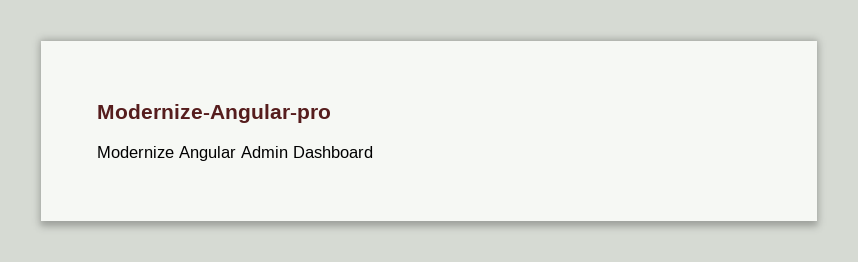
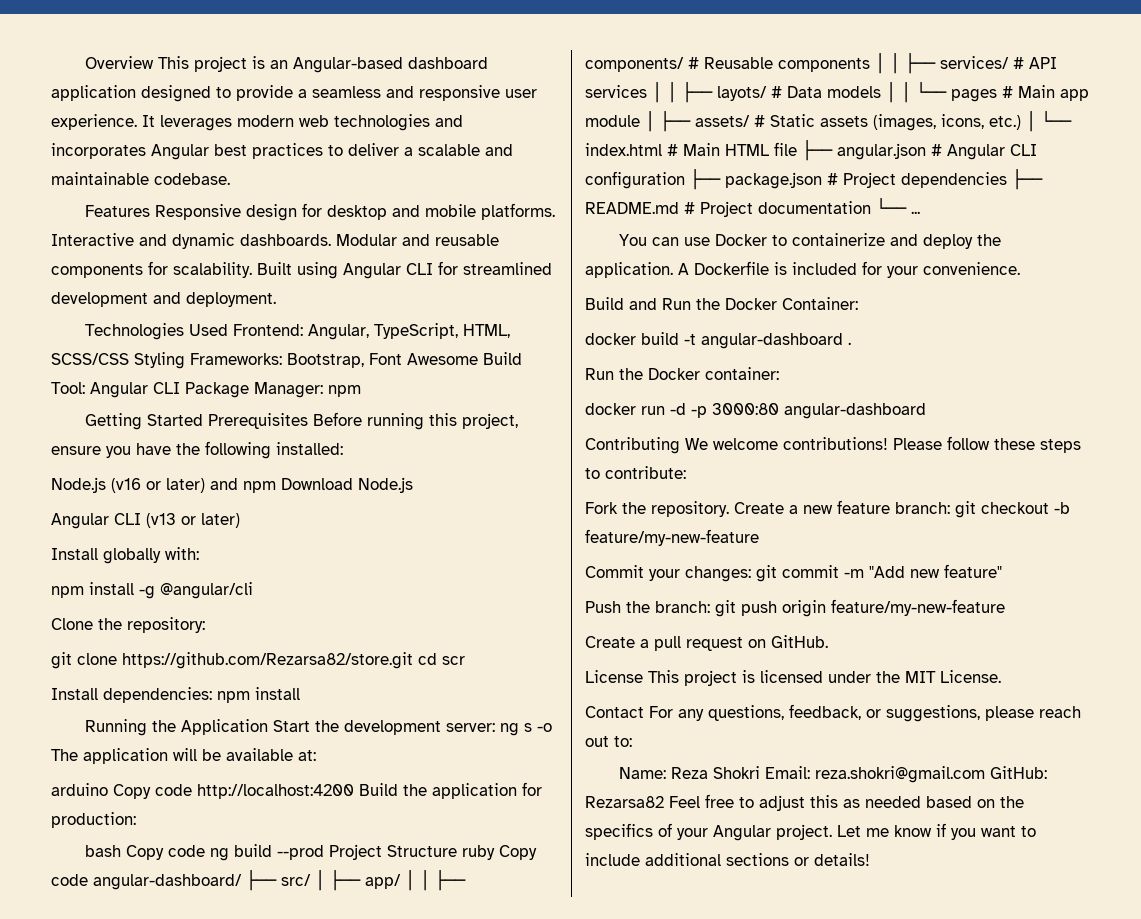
[97,104,331,123] [97,146,373,161] Modernize-Angular-pro // Modernize Angular Admin Dashboard -> [85,56,489,73] [51,85,537,102] [51,114,463,131] [51,143,513,160] [51,172,230,185] [85,203,556,221] [51,233,499,249] [51,261,552,279] [51,292,276,307] [85,323,511,340] [51,352,522,369] [51,382,361,398] [85,412,519,430] [51,441,343,459] [51,477,413,493] [51,513,240,529] [51,547,199,564] [51,582,253,599] [51,617,205,633] [51,652,465,669] [51,687,300,703] [85,719,553,736] [51,748,316,764] [51,782,542,799] [51,812,136,828] [85,844,538,861] [51,870,466,891] [585,53,1057,74] [585,82,1089,103] [585,111,1072,132] [585,140,1037,161] [585,169,1043,190] [585,198,920,217] [619,233,1002,249] [585,261,1020,278] [585,297,858,310] [585,332,851,349] [585,367,779,380] [585,403,926,419] [585,436,1081,454] [585,466,686,479] [585,500,1070,518] [585,529,759,546] [585,564,1002,582] [585,599,1005,617] [585,635,828,651] [585,670,1001,686] [585,704,1081,722] [585,736,632,747] [619,766,1048,783] [585,794,1024,811] [585,823,1036,841] [585,853,870,866] Overview This project is an Angular-based dashboard application designed to provide a seamless and responsive user experience. It leverages modern web technologies and incorporates Angular best practices to deliver a scalable and maintainable codebase. // Features Responsive design for desktop and mobile platforms. Interactive and dynamic dashboards. Modular and reusable components for scalability. Built using Angular CLI for streamlined development and deployment. // Technologies Used Frontend: Angular, TypeScript, HTML, SCSS/CSS Styling Frameworks: Bootstrap, Font Awesome Build Tool: Angular CLI Package Manager: npm // Getting Started Prerequisites Before running this project, ensure you have the following installed: // Node.js (v16 or later) and npm Download Node.js // Angular CLI (v13 or later) // Install globally with: // npm install -g @angular/cli // Clone the repository: // git clone https://github.com/Rezarsa82/store.git cd scr // Install dependencies: npm install // Running the Application Start the development server: ng s -o The application will be available at: // arduino Copy code http://localhost:4200 Build the application for production: // bash Copy code ng build --prod Project Structure ruby Copy code angular-dashboard/ ├── src/ │ ├── app/ │ │ ├── components/ # Reusable components │ │ ├── services/ # API services │ │ ├── layots/ # Data models │ │ └── pages # Main app module │ ├── assets/ # Static assets (images, icons, etc.) │ └── index.html # Main HTML file ├── angular.json # Angular CLI configuration ├── package.json # Project dependencies ├── README.md # Project documentation └── ... // You can use Docker to containerize and deploy the application. A Dockerfile is included for your convenience. // Build and Run the Docker Container: // docker build -t angular-dashboard . // Run the Docker container: // docker run -d -p 3000:80 angular-dashboard // Contributing We welcome contributions! Please follow these steps to contribute: // Fork the repository. Create a new feature branch: git checkout -b feature/my-new-feature // Commit your changes: git commit -m "Add new feature" // Push the branch: git push origin feature/my-new-feature // Create a pull request on GitHub. // License This project is licensed under the MIT License. // Contact For any questions, feedback, or suggestions, please reach out to: // Name: Reza Shokri Email: reza.shokri@gmail.com GitHub: Rezarsa82 Feel free to adjust this as needed based on the specifics of your Angular project. Let me know if you want to include additional sections or details!

